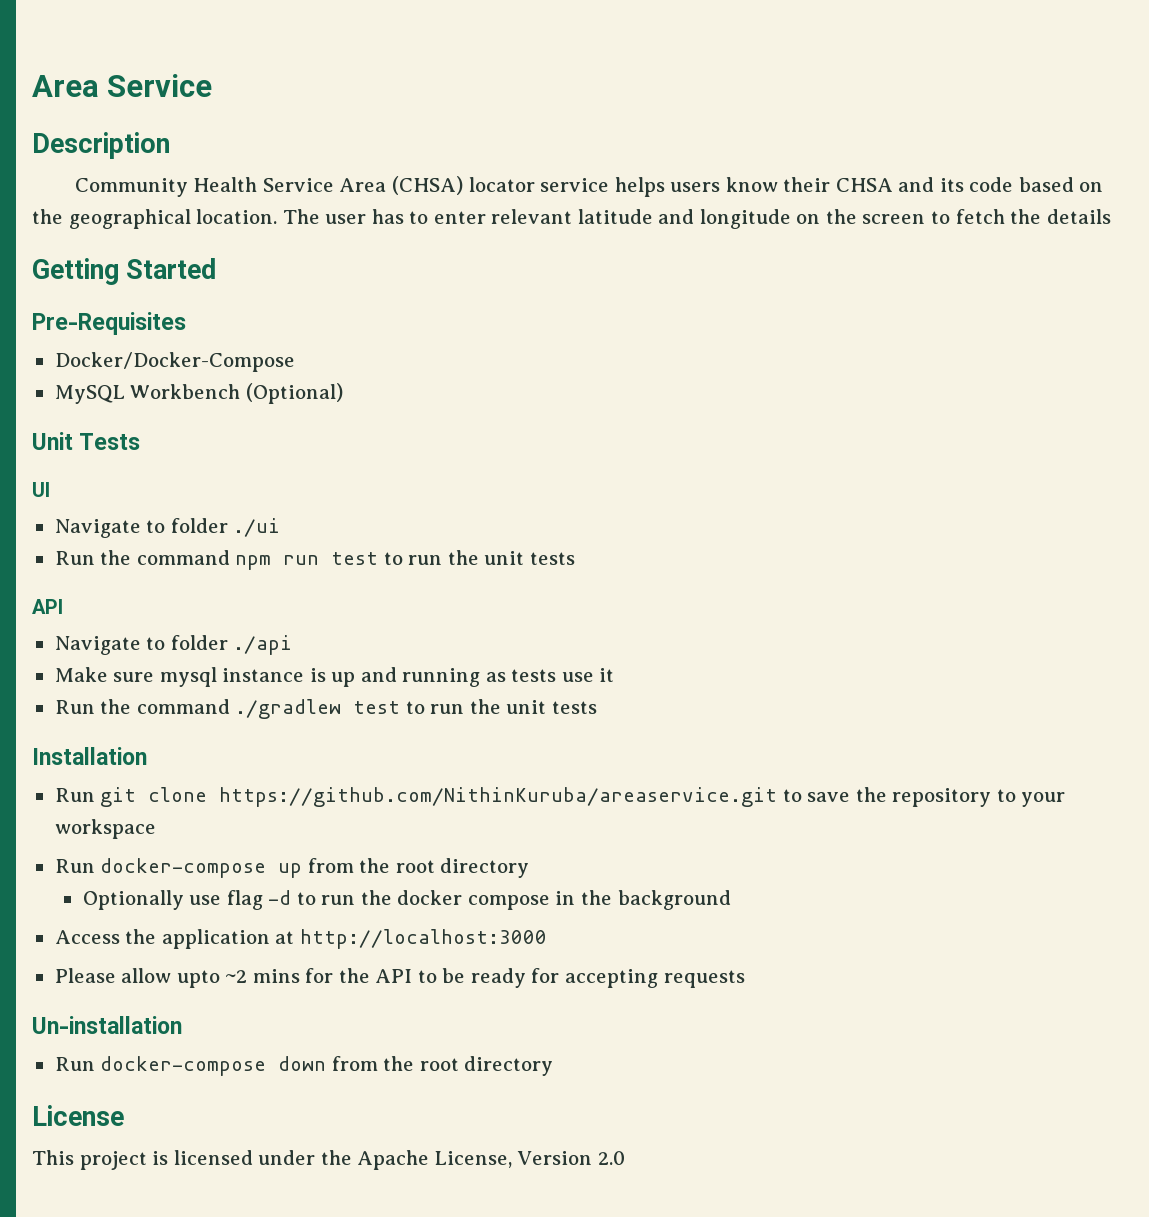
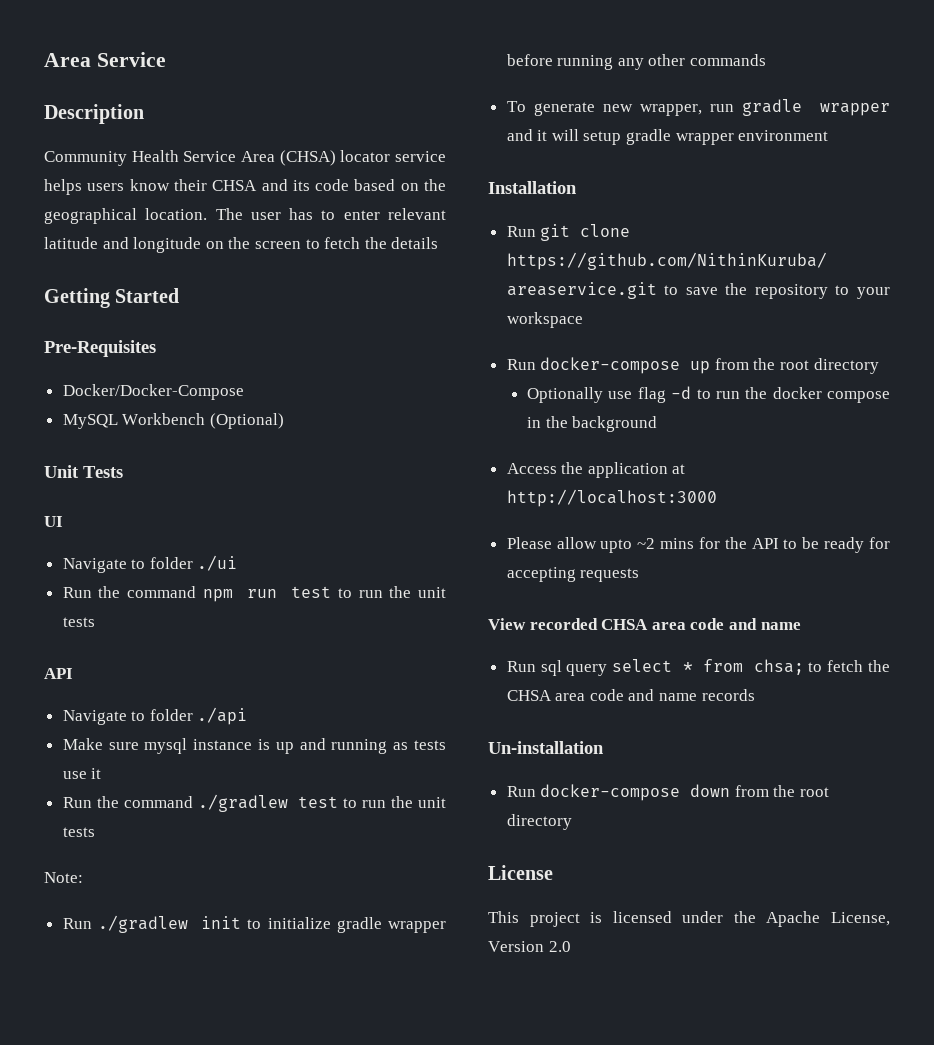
(597, 707) none -> [44,872,83,883] [62,915,446,933] [506,54,767,70] [506,99,891,116] [506,129,829,145] // Note: // Run ./gradlew init to initialize gradle wrapper before running any other commands // To generate new wrapper, run gradle wrapper and it will setup gradle wrapper environment
(745, 979) none -> [488,618,801,630] [506,659,890,676] [506,689,755,701] // View recorded CHSA area code and name // Run sql query select * from chsa; to fetch the CHSA area code and name records

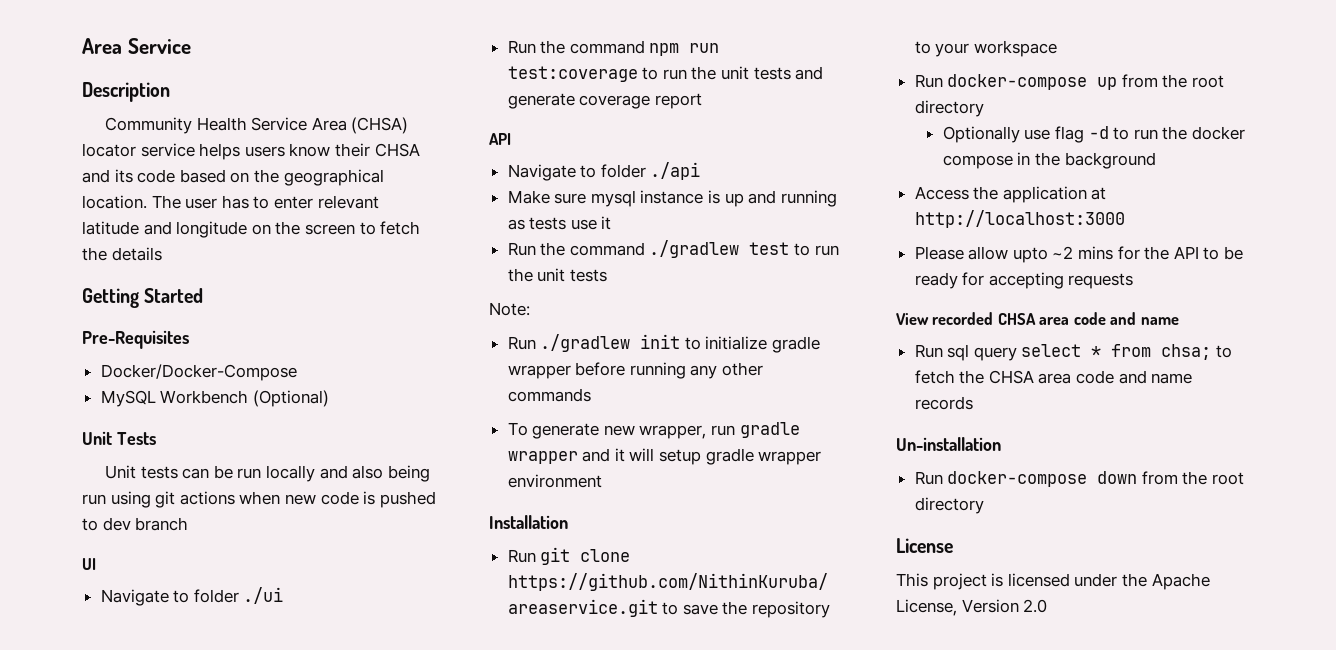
(123, 472) none -> [105,465,430,482] [82,491,436,508] [82,517,189,531] // Unit tests can be run locally and also being run using git actions when new code is pushed to dev branch
[291,586,447,598] [62,617,95,627] test to run the unit tests -> [507,66,824,82] [507,93,702,109] test:coverage to run the unit tests and generate coverage report

